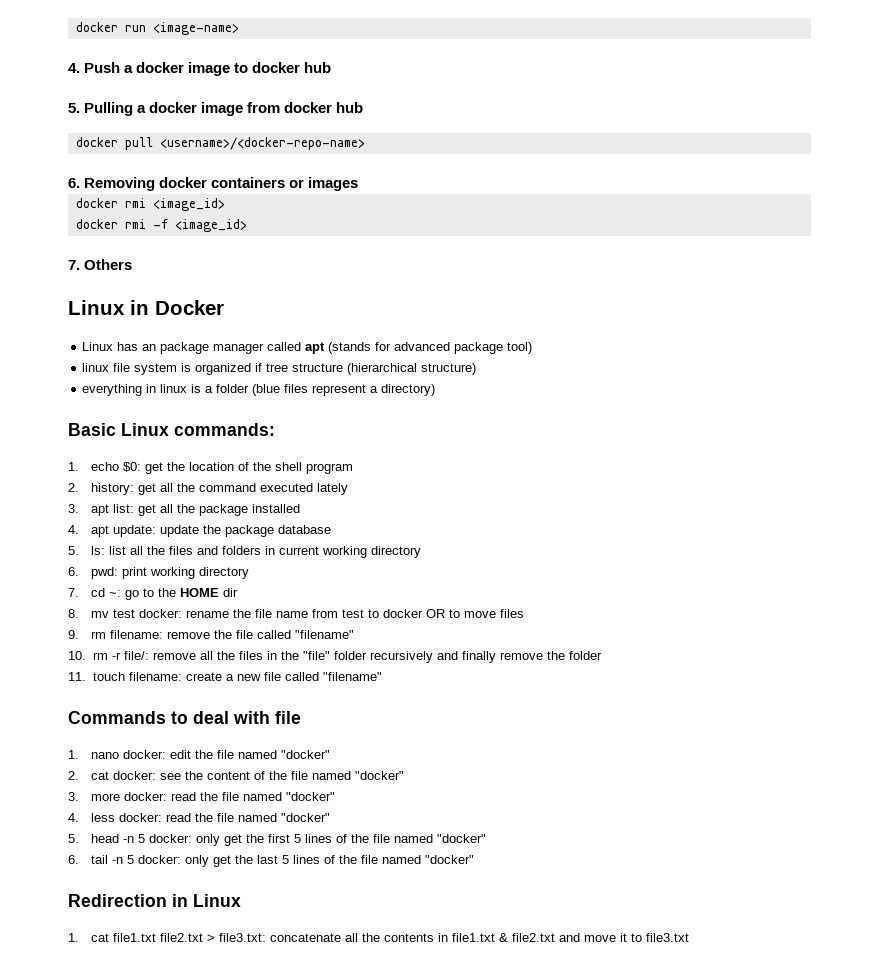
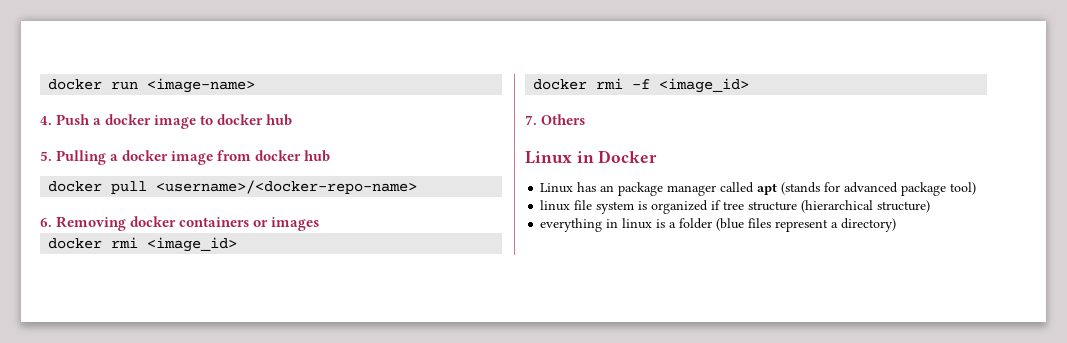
[68,423,275,436] [68,462,354,474] [68,483,349,495] [68,504,301,516] [68,525,332,537] [68,546,422,558] [68,567,250,579] [68,588,239,600] [68,609,525,618] [68,630,355,639] [68,651,602,663] [68,672,382,681] [68,711,301,724] [68,750,331,759] [68,771,405,780] [68,792,336,801] [68,813,331,822] [68,834,487,846] [68,855,475,867] [68,894,241,907] [68,933,690,942] // Basic Linux commands: // 1. echo $0: get the location of the shell program // 2. history: get all the command executed lately // 3. apt list: get all the package installed // 4. apt update: update the package database // 5. ls: list all the files and folders in current working directory // 6. pwd: print working directory // 7. cd ~: go to the HOME dir // 8. mv test docker: rename the file name from test to docker OR to move files // 9. rm filename: remove the file called "filename" // 10. rm -r file/: remove all the files in the "file" folder recursively and finally remove the folder // 11. touch filename: create a new file called "filename" // Commands to deal with file // 1. nano docker: edit the file named "docker" // 2. cat docker: see the content of the file named "docker" // 3. more docker: read the file named "docker" // 4. less docker: read the file named "docker" // 5. head -n 5 docker: only get the first 5 lines of the file named "docker" // 6. tail -n 5 docker: only get the last 5 lines of the file named "docker" // Redirection in Linux // 1. cat file1.txt file2.txt > file3.txt: concatenate all the contents in file1.txt & file2.txt and move it to file3.txt -> (897, 225) none

